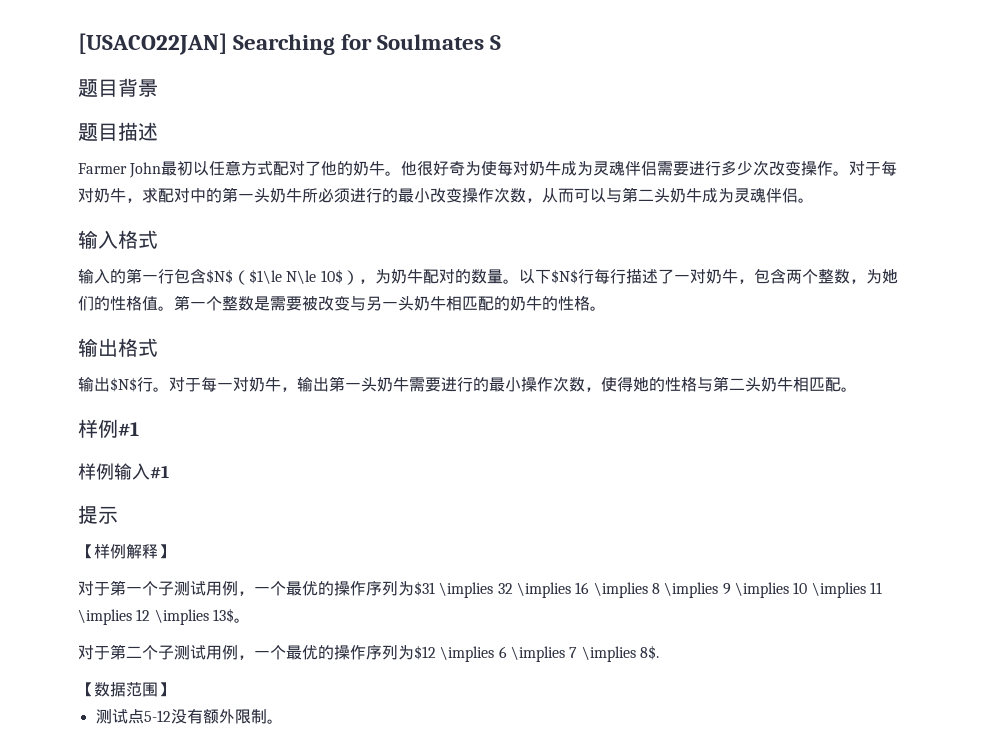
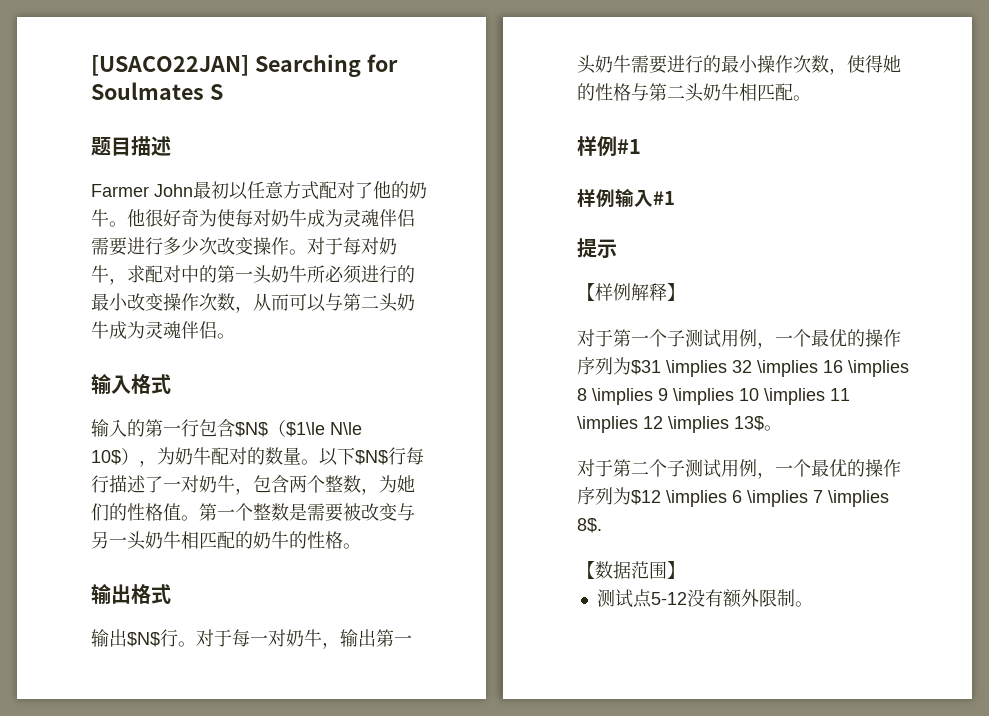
[78,78,158,97] // 题目背景 -> (223, 92) none

